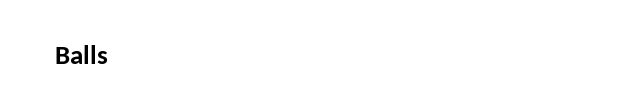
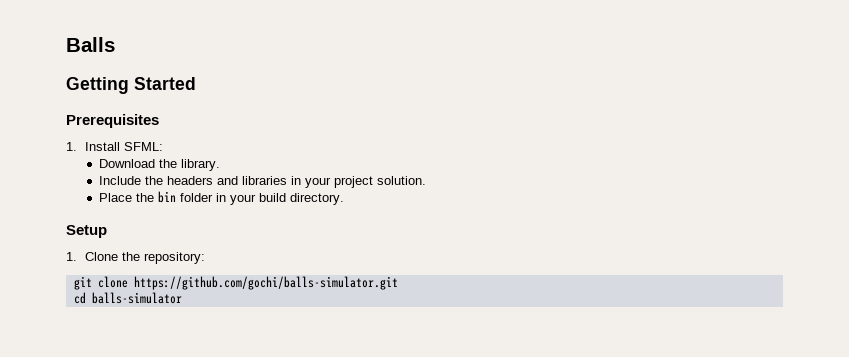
(108, 54) none -> [66,77,196,94] [66,114,159,128] [66,142,163,151] [98,159,220,171] [98,176,426,188] [98,191,344,205] [66,225,107,238] [66,252,205,264] [73,276,398,290] [73,292,182,304] // Getting Started // Prerequisites // 1. Install SFML: // Download the library. // Include the headers and libraries in your project solution. // Place the bin folder in your build directory. // Setup // 1. Clone the repository: // git clone https://github.com/gochi/balls-simulator.git // cd balls-simulator

